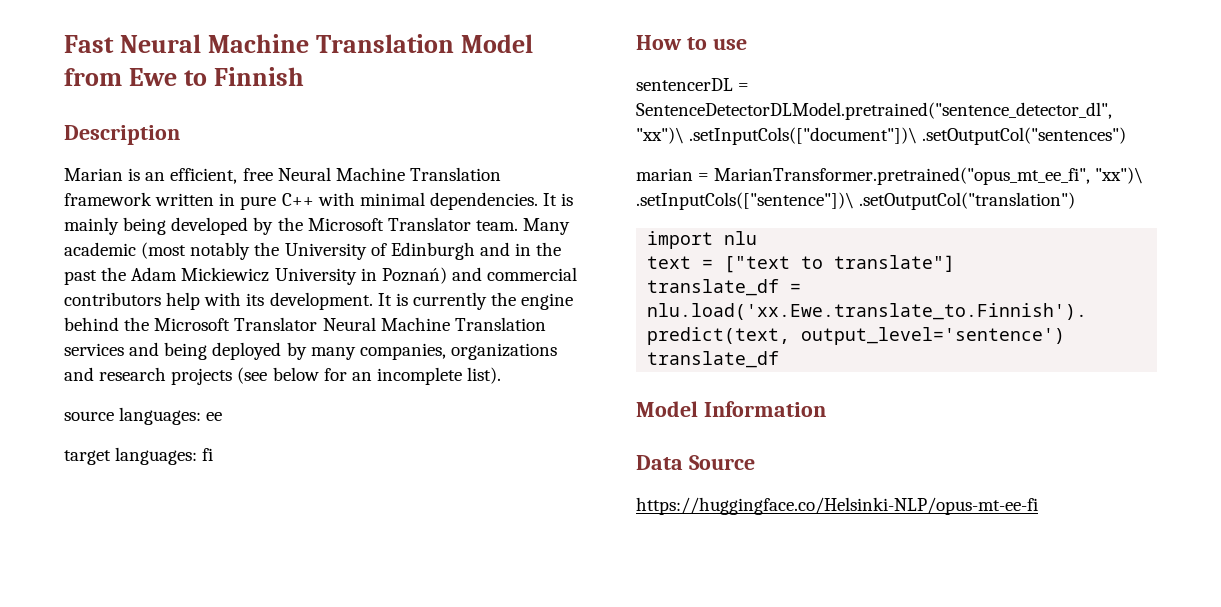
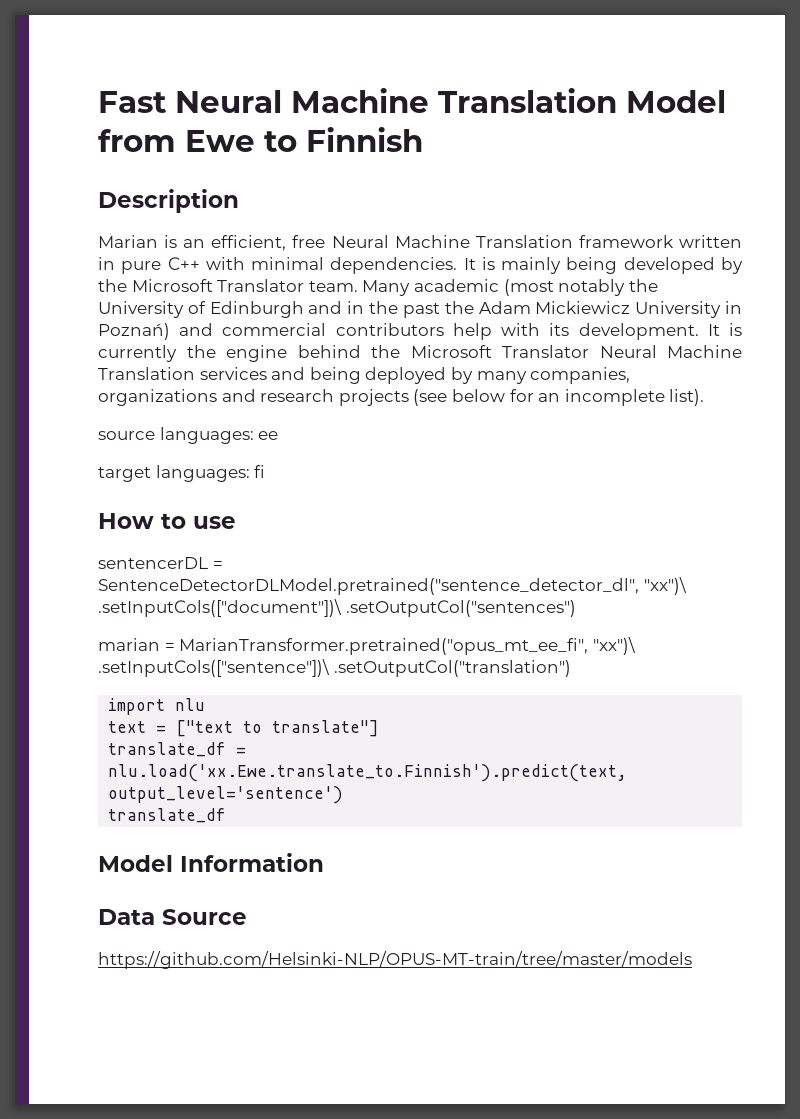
[636,497,1038,515] https://huggingface.co/Helsinki-NLP/opus-mt-ee-fi -> [98,951,692,969] https://github.com/Helsinki-NLP/OPUS-MT-train/tree/master/models

